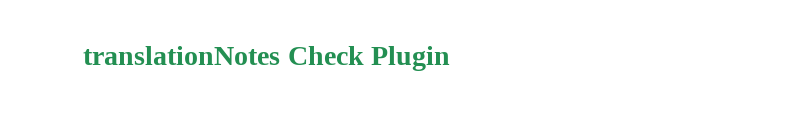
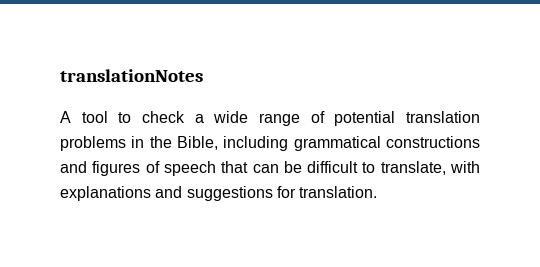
[287,46,451,71] Check Plugin -> [60,111,480,126] [60,136,481,151] [60,161,481,176] [60,186,378,201] // A tool to check a wide range of potential translation problems in the Bible, including grammatical constructions and figures of speech that can be difficult to translate, with explanations and suggestions for translation.

